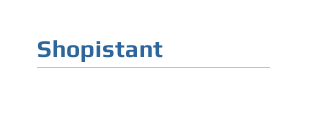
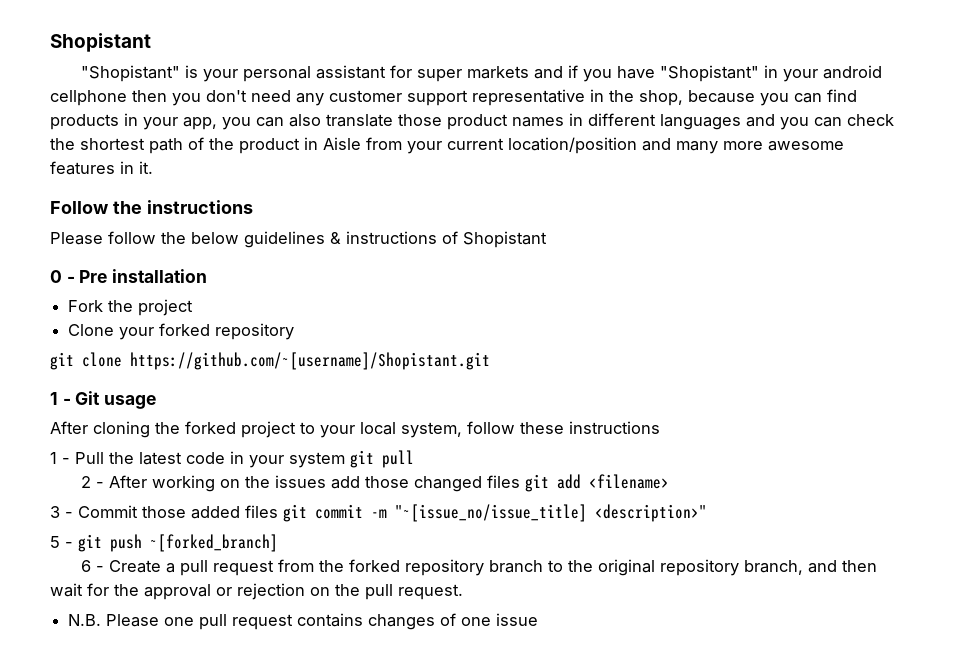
[37,40,163,62] Shopistant -> [50,33,151,52] [81,65,883,82] [50,89,857,106] [50,113,894,130] [50,137,844,154] [50,161,153,175] [50,200,253,214] [50,231,547,248] [50,269,208,283] [68,299,194,316] [68,323,295,340] [50,352,490,370] [50,391,157,409] [50,421,660,438] [50,450,414,468] [81,474,670,492] [50,504,707,522] [50,534,278,552] [81,559,878,576] [50,583,463,600] [68,613,539,630] Shopistant // "Shopistant" is your personal assistant for super markets and if you have "Shopistant" in your android cellphone then you don't need any customer support representative in the shop, because you can find products in your app, you can also translate those product names in different languages and you can check the shortest path of the product in Aisle from your current location/position and many more awesome features in it. // Follow the instructions // Please follow the below guidelines & instructions of Shopistant // 0 - Pre installation // Fork the project // Clone your forked repository // git clone https://github.com/~[username]/Shopistant.git // 1 - Git usage // After cloning the forked project to your local system, follow these instructions // 1 - Pull the latest code in your system git pull // 2 - After working on the issues add those changed files git add <filename> // 3 - Commit those added files git commit -m "~[issue_no/issue_title] <description>" // 5 - git push ~[forked_branch] // 6 - Create a pull request from the forked repository branch to the original repository branch, and then wait for the approval or rejection on the pull request. // N.B. Please one pull request contains changes of one issue

